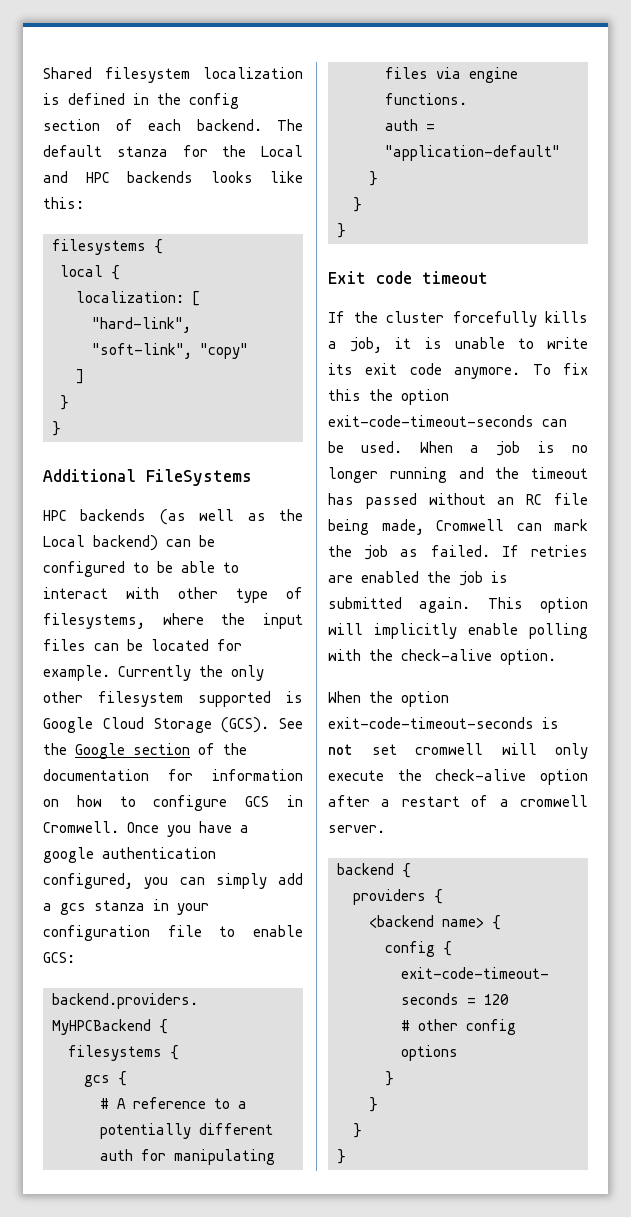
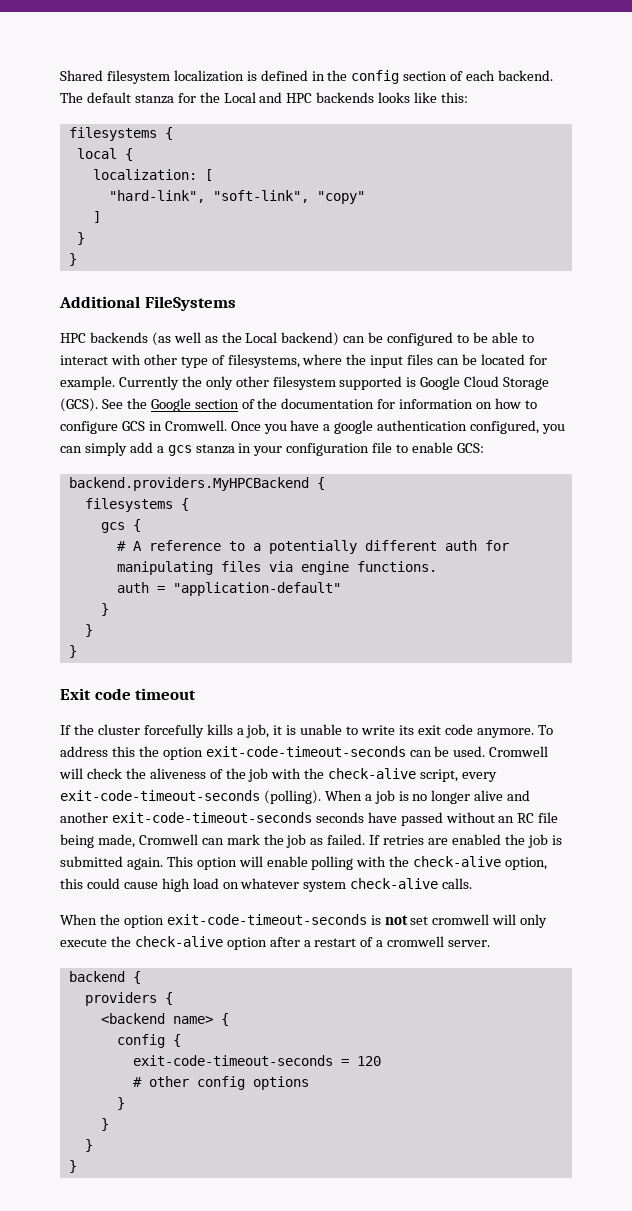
[563,363,588,375] fix -> [60,746,108,757] address
(403, 447) none -> [489,746,549,757] [59,768,498,782] [60,790,321,804] Cromwell will check the aliveness of the job with the check-alive script, every exit-code-timeout-seconds (polling).
[389,467,588,483] [328,493,354,505] running and the timeout has -> [474,790,531,801] [60,812,397,823] alive and another exit-code-timeout-seconds seconds have
[374,623,457,639] implicitly -> (263, 861) none
[500,649,556,665] option. -> [505,857,548,870] [60,878,473,892] option, this could cause high load on whatever system check-alive calls.

